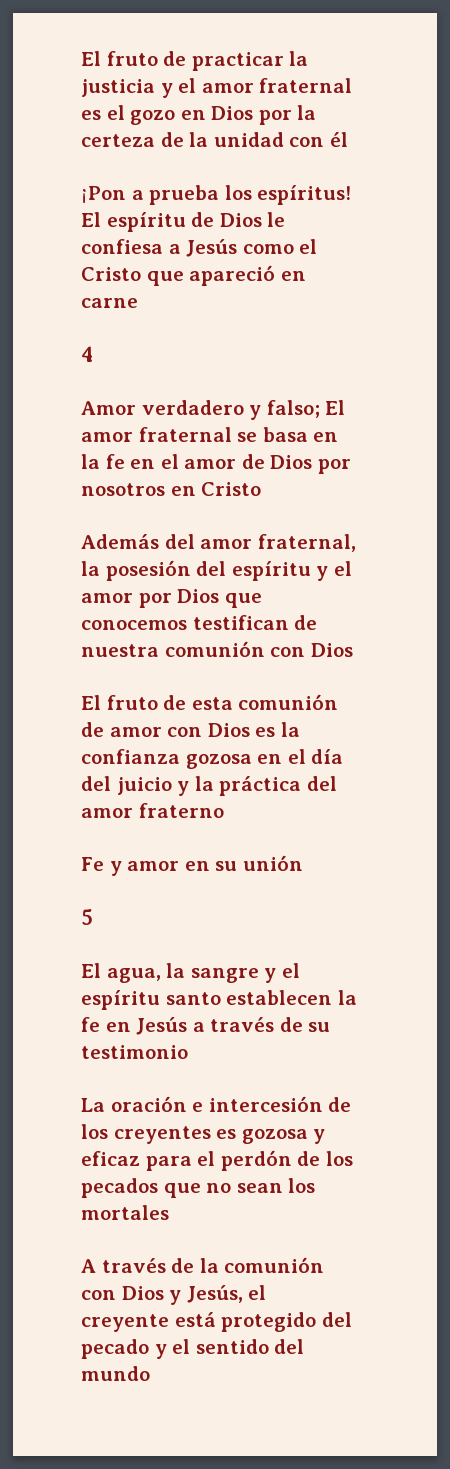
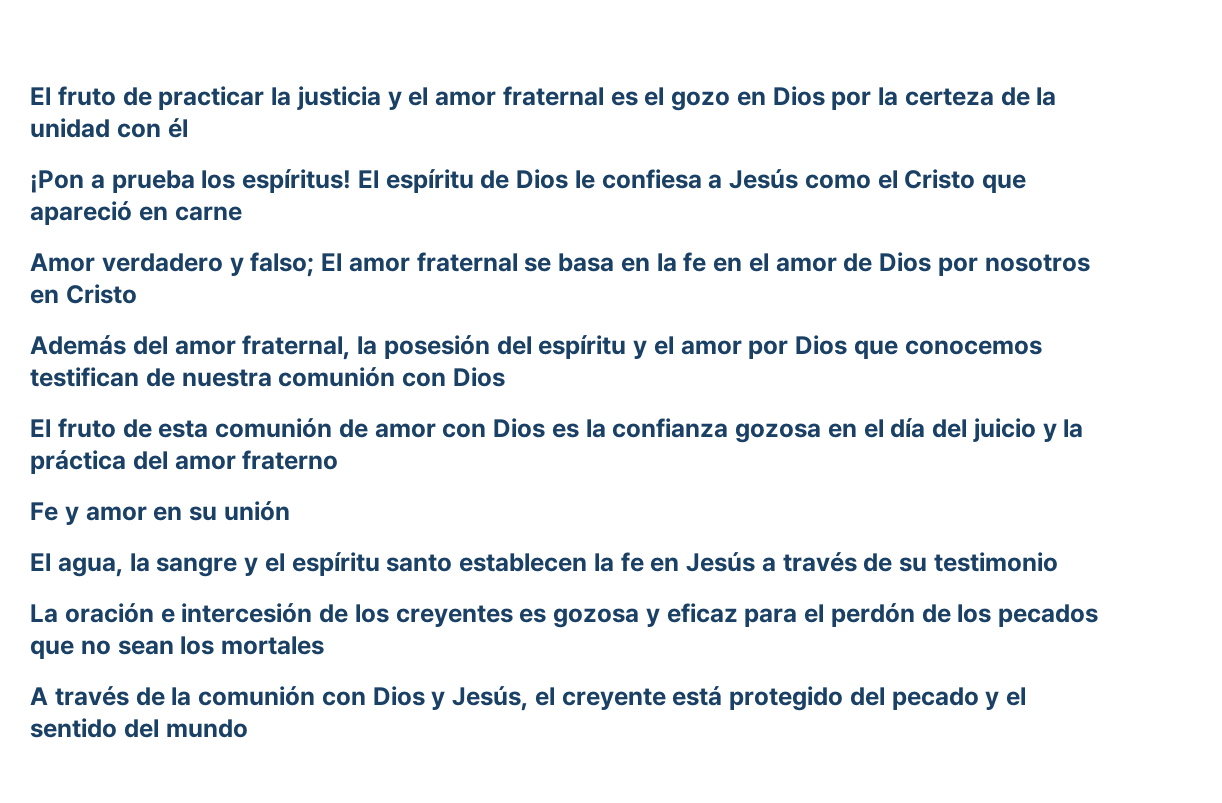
[81,346,93,362] // 4 -> (242, 213) none
[81,909,93,925] // 5 -> (290, 511) none

